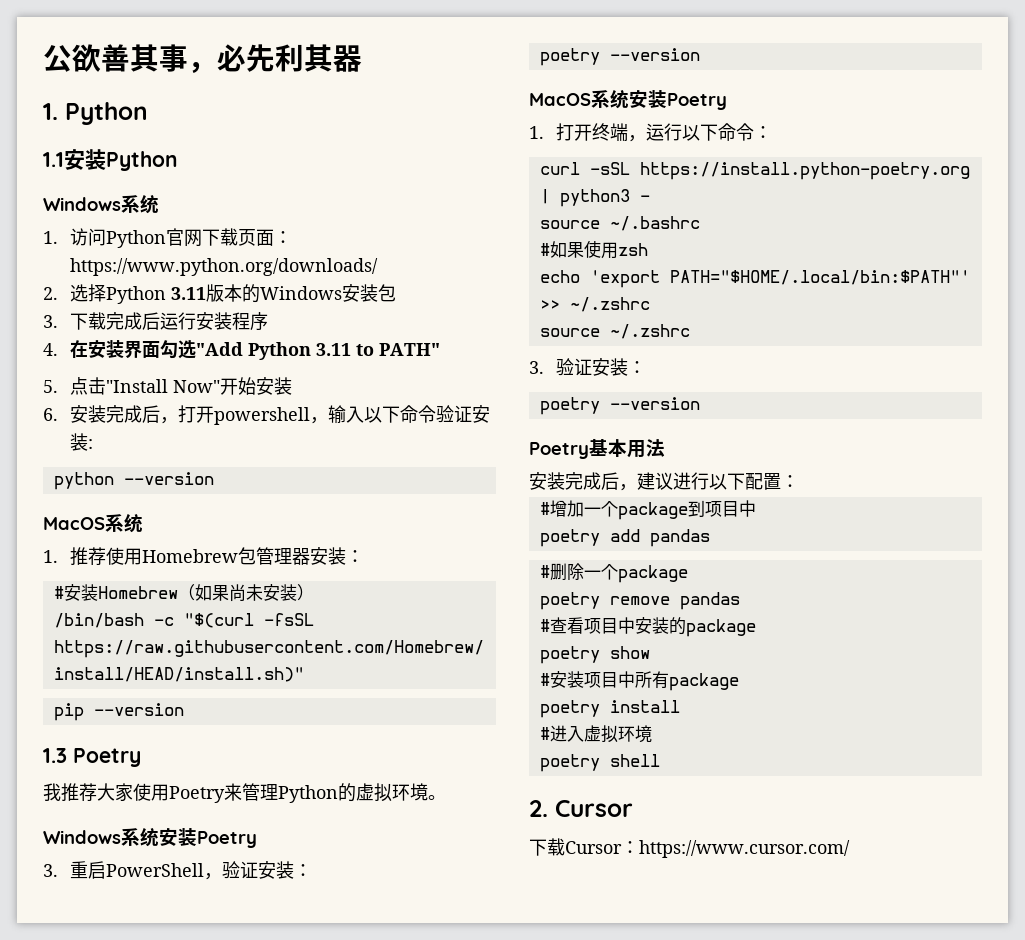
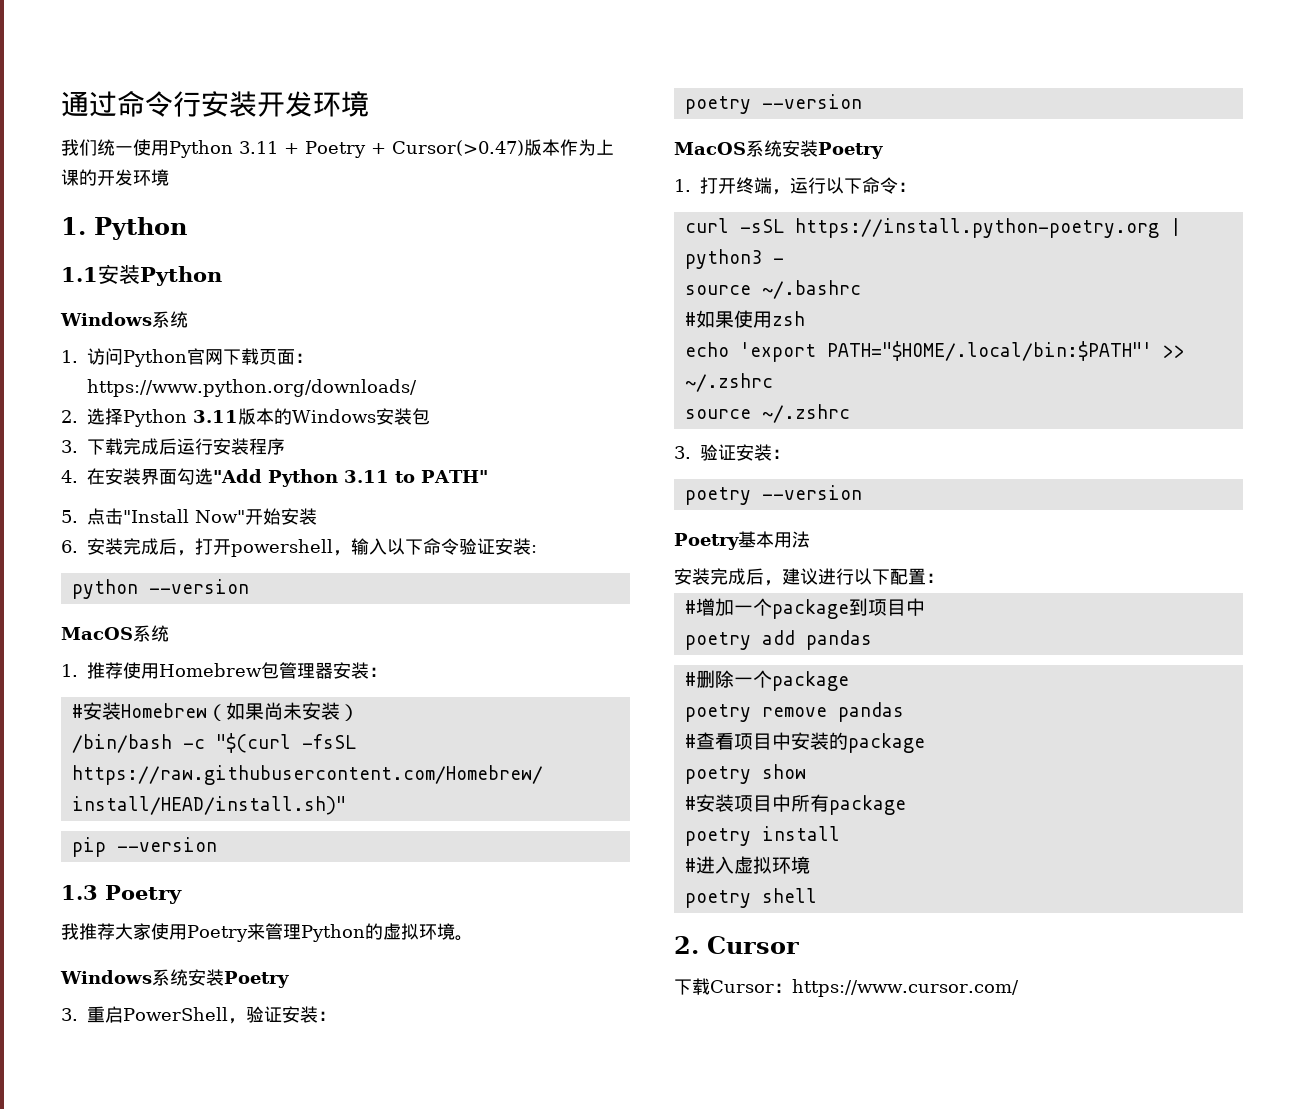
[43,44,362,74] 公欲善其事，必先利其器 -> [61,91,369,117] [61,139,614,158] [61,169,169,186] 通过命令行安装开发环境 // 我们统一使用Python 3.11 + Poetry + Cursor(>0.47)版本作为上课的开发环境

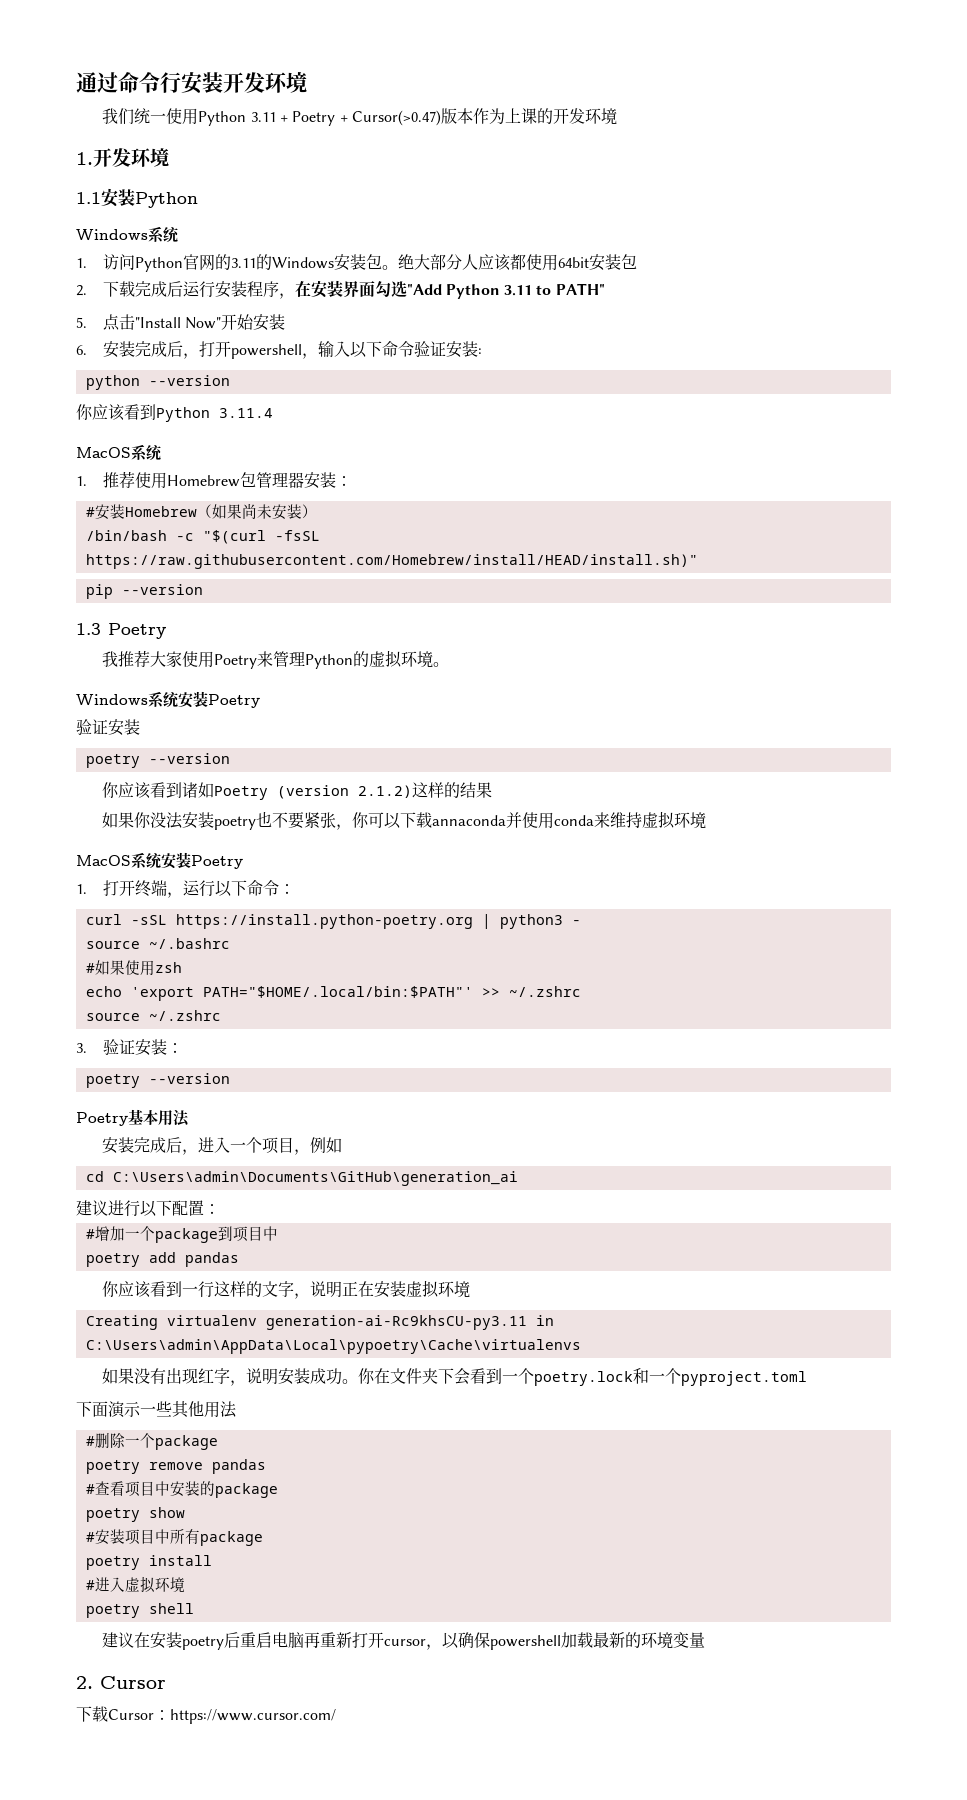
[94,217,187,240] Python -> [93,148,169,167] 开发环境
[223,348,313,365] [87,379,417,397] [61,408,430,427] [61,440,78,453] 下载页面：https://www.python.org/downloads/ // 2.选择Python 3.11版本的Windows安装包 // 3. -> [214,254,637,271] [76,285,87,296] 的3.11的Windows安装包。绝大部分人应该都使用64bit安装包 // 2.
[61,470,78,483] // 4. -> [278,293,295,299] ，
(249, 586) none -> [76,404,273,422] // 你应该看到Python 3.11.4
[61,1006,336,1024] [684,94,862,114] 3.重启PowerShell，验证安装： // poetry --version -> [76,719,140,736] [85,753,230,768] [102,782,493,800] [102,811,707,830] 验证安装 // poetry --version // 你应该看到诸如Poetry (version 2.1.2)这样的结果 // 如果你没法安装poetry也不要紧张，你可以下载annaconda并使用conda来维持虚拟环境
(782, 583) none -> [198,1137,343,1155] [85,1171,518,1186] 进入一个项目，例如 // cd C:\Users\admin\Documents\GitHub\generation_ai //
(872, 640) none -> [102,1280,471,1299] [85,1315,554,1330] [85,1339,581,1354] [102,1368,808,1386] [76,1401,237,1418] // 你应该看到一行这样的文字，说明正在安装虚拟环境 // Creating virtualenv generation-ai-Rc9khsCU-py3.11 in C:\Users\admin\AppData\Local\pypoetry\Cache\virtualenvs // 如果没有出现红字，说明安装成功。你在文件夹下会看到一个poetry.lock和一个pyproject.toml // 下面演示一些其他用法
(817, 895) none -> [102,1632,706,1650] // 建议在安装poetry后重启电脑再重新打开cursor，以确保powershell加载最新的环境变量

